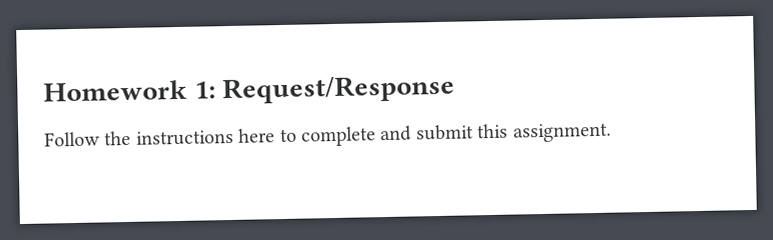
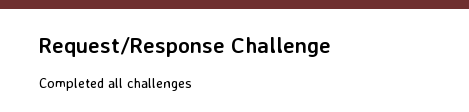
[43,79,216,102] Homework 1: -> (39, 47) none
[44,122,611,147] // Follow the instructions here to complete and submit this assignment. -> [231,37,331,57] [39,78,192,91] Challenge // Completed all challenges

